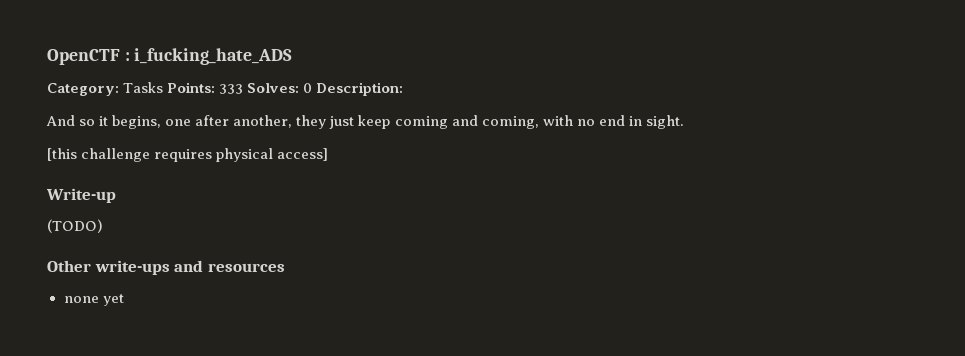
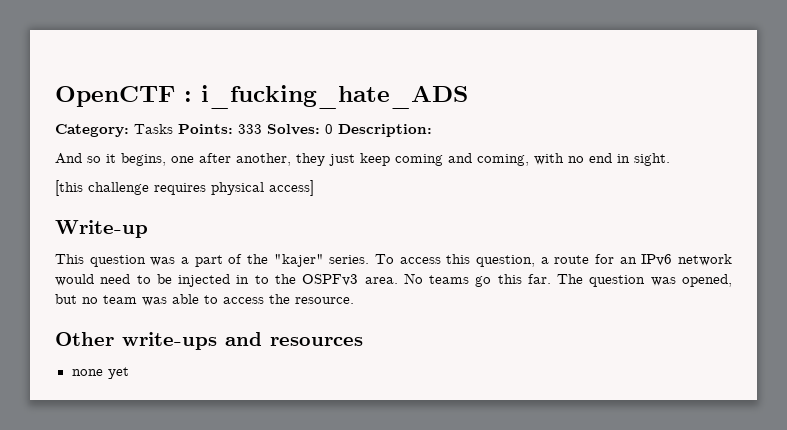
[47,219,103,233] (TODO) -> [55,254,732,267] [55,273,732,287] [55,294,354,306] This question was a part of the "kajer" series. To access this question, a route for an IPv6 network would need to be injected in to the OSPFv3 area. No teams go this far. The question was opened, but no team was able to access the resource.

